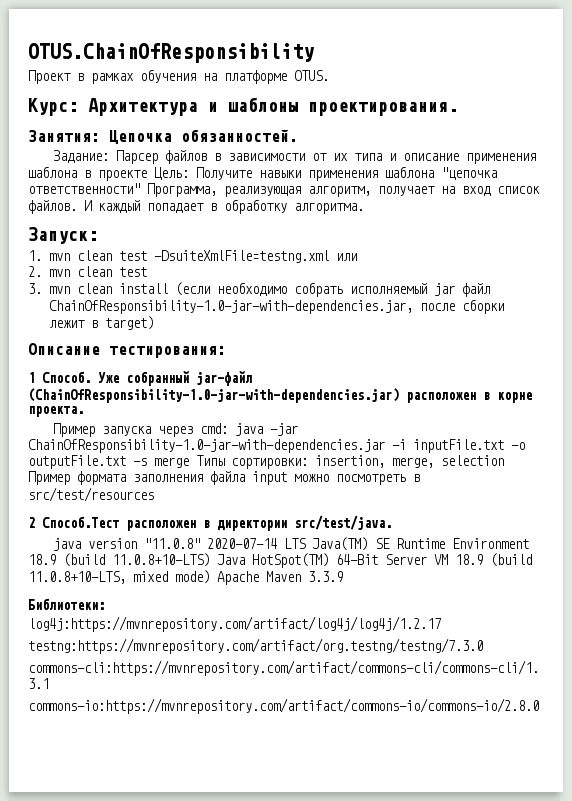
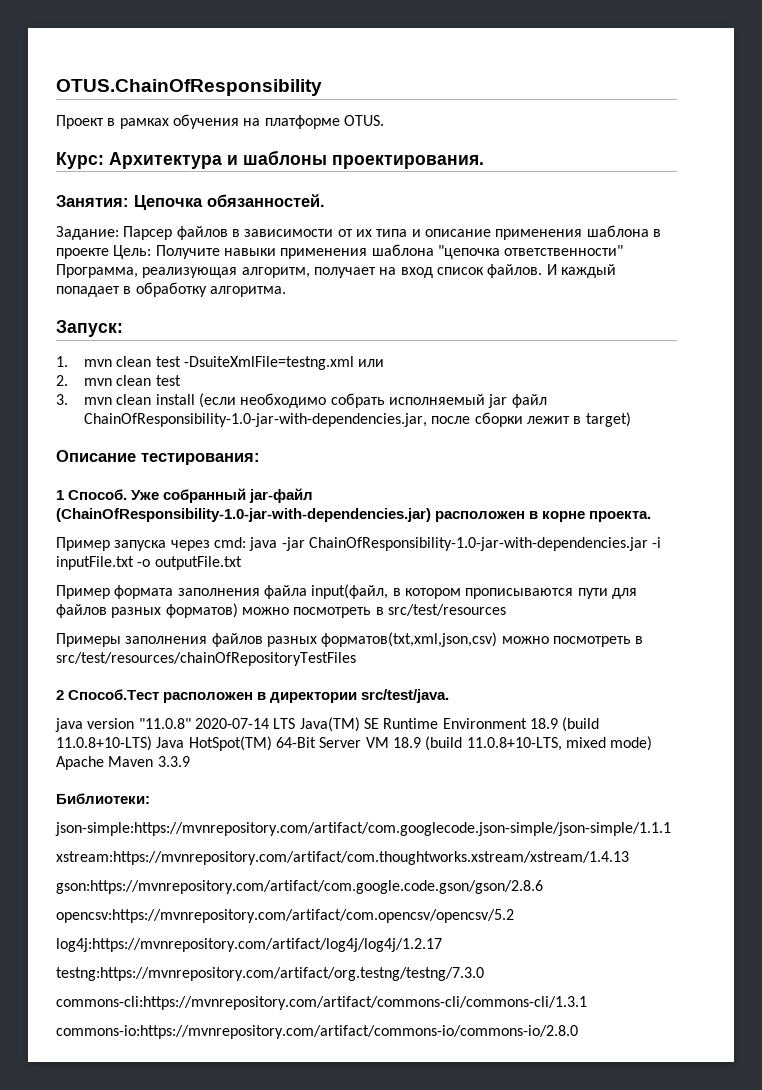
[133,455,504,469] [28,471,420,485] [28,487,154,502] -s merge Типы сортировки: insertion, merge, selection Пример формата заполнения файла input можно посмотреть в src/test/resources -> [56,584,637,599] [56,603,506,618] [56,632,644,647] [56,652,356,666] // Пример формата заполнения файла input(файл, в котором прописываются пути для файлов разных форматов) можно посмотреть в src/test/resources // Примеры заполнения файлов разных форматов(txt,xml,json,csv) можно посмотреть в src/test/resources/chainOfRepositoryTestFiles
(105, 604) none -> [55,822,671,836] [56,851,629,865] [56,880,543,894] [56,909,514,923] // json-simple:https://mvnrepository.com/artifact/com.googlecode.json-simple/json-simple/1.1.1 // xstream:https://mvnrepository.com/artifact/com.thoughtworks.xstream/xstream/1.4.13 // gson:https://mvnrepository.com/artifact/com.google.code.gson/gson/2.8.6 // opencsv:https://mvnrepository.com/artifact/com.opencsv/opencsv/5.2

